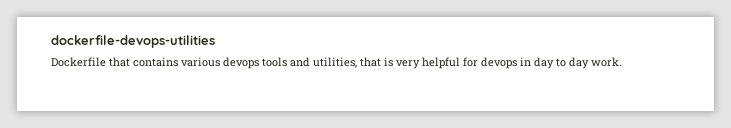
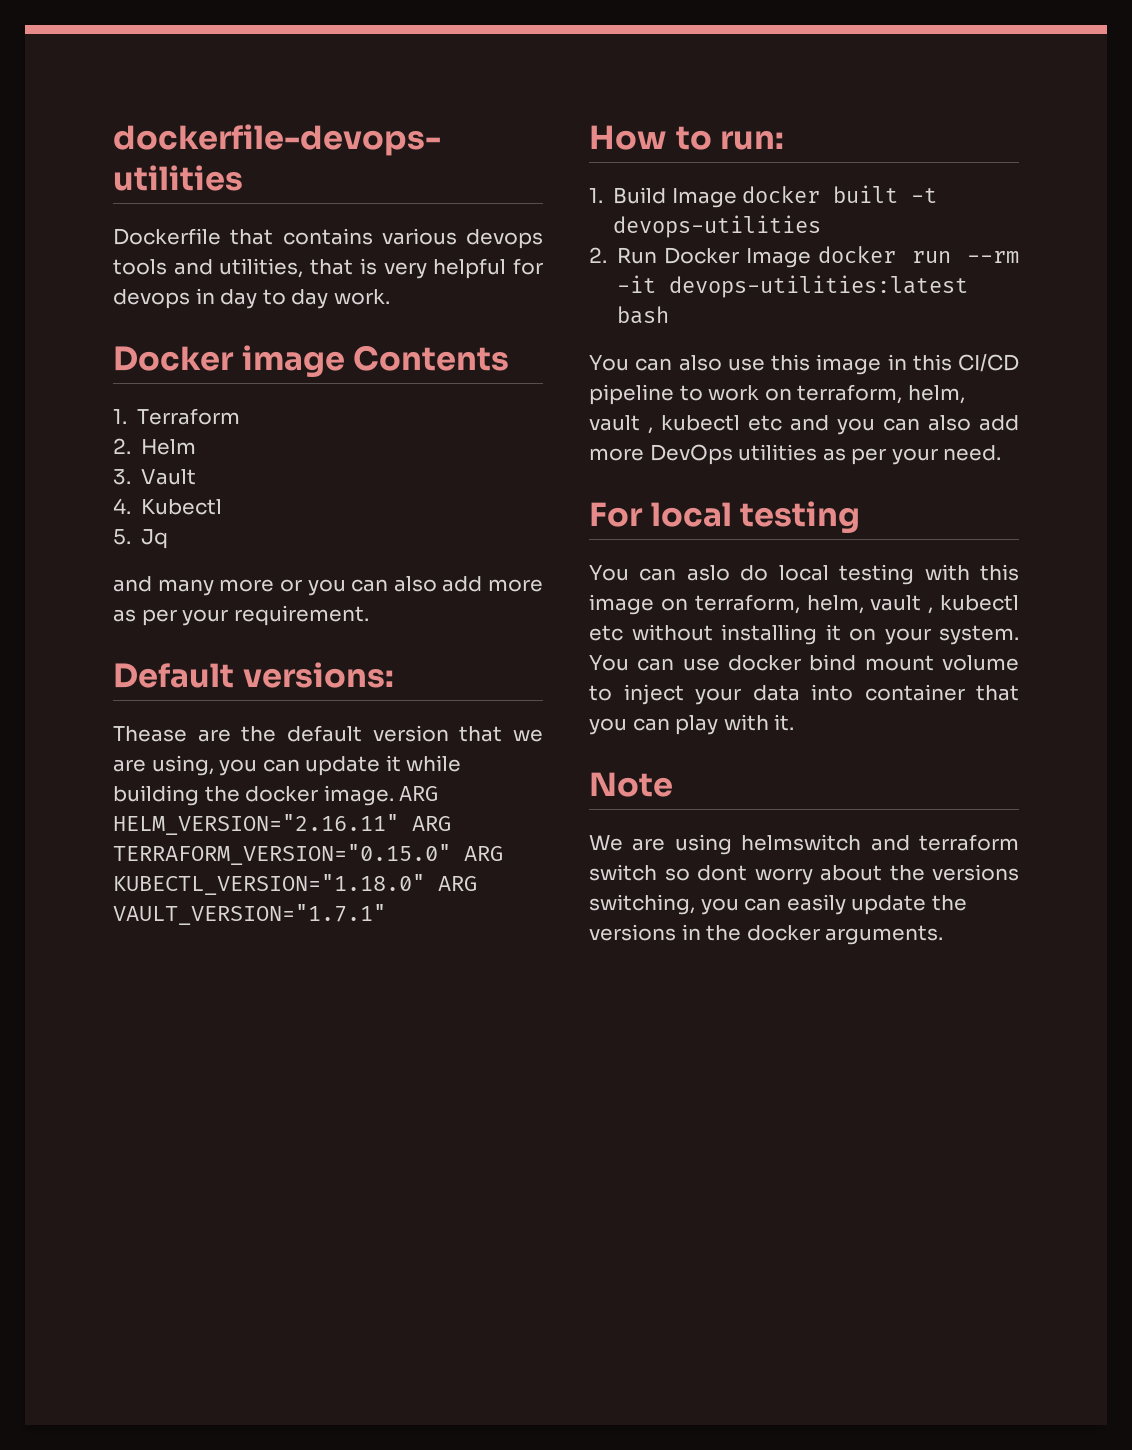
(622, 62) none -> [113,345,510,377] [113,408,241,425] [113,438,197,455] [113,469,197,485] [113,498,223,515] [113,529,169,549] [113,576,543,596] [113,605,369,626] [113,662,394,688] [113,725,543,742] [113,755,462,776] [113,785,439,806] [113,814,451,835] [113,844,503,865] [113,874,477,895] [113,904,386,925] [589,125,785,150] [589,185,938,208] [613,215,822,238] [589,246,1019,268] [617,275,969,298] [617,306,670,324] [589,354,1019,375] [589,384,965,405] [589,415,1019,435] [589,444,1002,465] [589,501,861,533] [589,564,1019,585] [589,594,1019,615] [589,624,1019,645] [589,654,1019,671] [589,684,1019,705] [589,714,795,735] [589,772,673,797] [589,834,1020,855] [589,864,1019,885] [589,894,967,915] [589,924,944,945] // Docker image Contents // 1. Terraform // 2. Helm // 3. Vault // 4. Kubectl // 5. Jq // and many more or you can also add more as per your requirement. // Default versions: // Thease are the default version that we are using, you can update it while building the docker image. ARG HELM_VERSION="2.16.11" ARG TERRAFORM_VERSION="0.15.0" ARG KUBECTL_VERSION="1.18.0" ARG VAULT_VERSION="1.7.1" // How to run: // 1. Build Image docker built -t devops-utilities // 2. Run Docker Image docker run --rm -it devops-utilities:latest bash // You can also use this image in this CI/CD pipeline to work on terraform, helm, vault , kubectl etc and you can also add more DevOps utilities as per your need. // For local testing // You can aslo do local testing with this image on terraform, helm, vault , kubectl etc without installing it on your system. You can use docker bind mount volume to inject your data into container that you can play with it. // Note // We are using helmswitch and terraform switch so dont worry about the versions switching, you can easily update the versions in the docker arguments.

